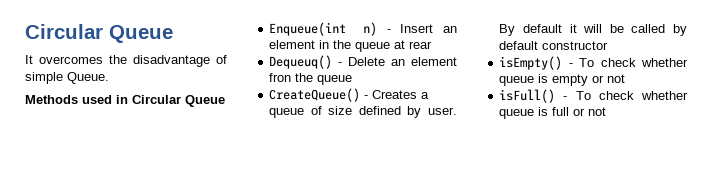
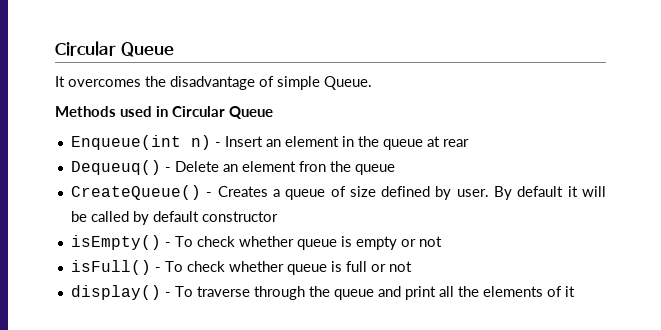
(607, 111) none -> [70,285,575,300] // display() - To traverse through the queue and print all the elements of it

